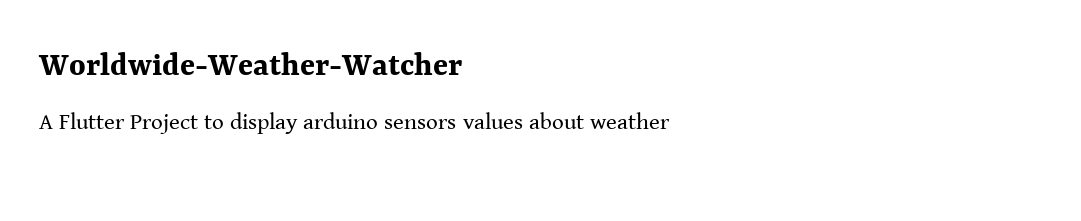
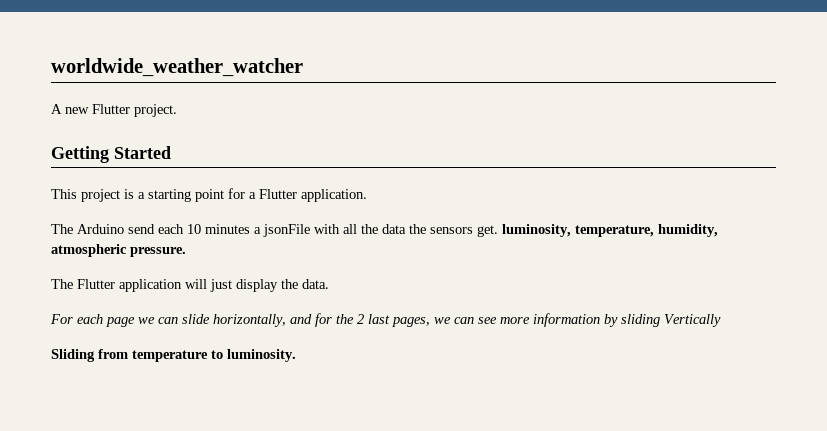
[38,52,462,75] Worldwide-Weather-Watcher -> [51,58,303,77] worldwide_weather_watcher
[59,112,670,134] Flutter Project to display arduino sensors values about weather -> [65,104,177,117] [51,146,171,163] [51,188,367,202] [51,224,718,237] [51,244,186,257] [51,279,329,292] [50,313,721,327] [51,349,296,362] new Flutter project. // Getting Started // This project is a starting point for a Flutter application. // The Arduino send each 10 minutes a jsonFile with all the data the sensors get. luminosity, temperature, humidity, atmospheric pressure. // The Flutter application will just display the data. // For each page we can slide horizontally, and for the 2 last pages, we can see more information by sliding Vertically // Sliding from temperature to luminosity.

